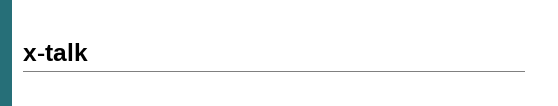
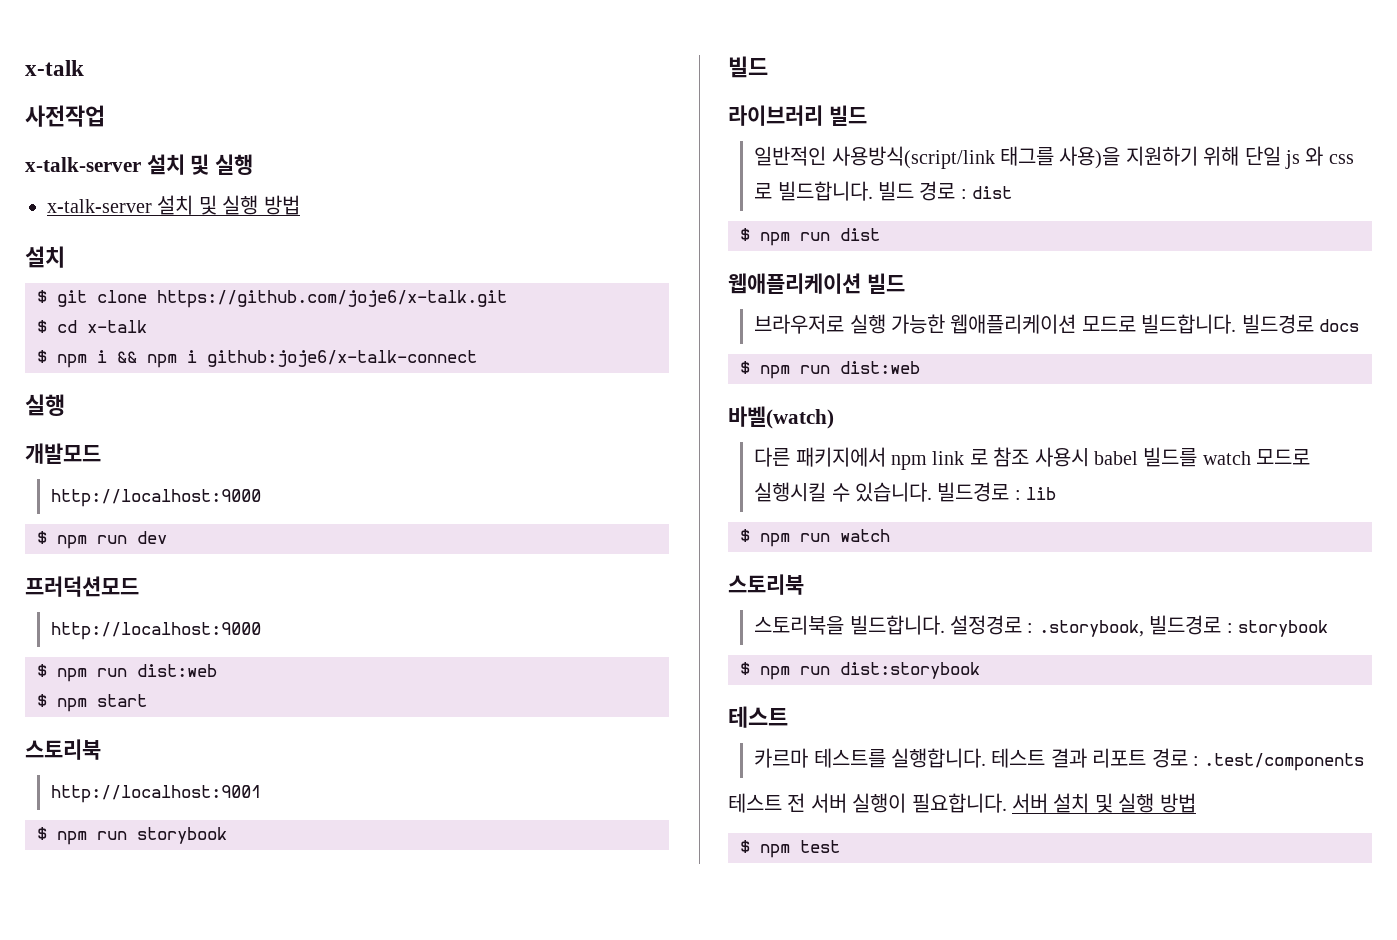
[23,43,88,61] x-talk -> [25,60,84,76] [25,105,105,127] [25,154,254,175] [47,195,300,215] [25,246,65,268] [37,290,507,308] [37,320,147,333] [37,350,477,368] [25,394,65,416] [25,443,101,464] [51,489,262,507] [37,531,167,549] [25,576,139,597] [51,622,262,640] [37,664,217,682] [37,694,147,712] [25,739,101,760] [51,785,262,803] [37,827,227,845] [728,56,768,78] [728,105,867,126] [754,146,1354,169] [754,181,1013,201] [740,228,880,246] [728,273,905,294] [754,314,1359,334] [740,361,920,379] [728,406,834,429] [754,447,1311,470] [754,482,1057,502] [740,529,890,547] [728,574,804,595] [754,615,1328,637] [740,662,980,680] [728,706,788,728] [754,748,1365,771] [728,793,1196,813] [740,840,840,858] x-talk // 사전작업 // x-talk-server 설치 및 실행 // x-talk-server 설치 및 실행 방법 // 설치 // $ git clone https://github.com/joje6/x-talk.git // $ cd x-talk // $ npm i && npm i github:joje6/x-talk-connect // 실행 // 개발모드 // http://localhost:9000 // $ npm run dev // 프러덕션모드 // http://localhost:9000 // $ npm run dist:web // $ npm start // 스토리북 // http://localhost:9001 // $ npm run storybook // 빌드 // 라이브러리 빌드 // 일반적인 사용방식(script/link 태그를 사용)을 지원하기 위해 단일 js 와 css 로 빌드합니다. 빌드 경로 : dist // $ npm run dist // 웹애플리케이션 빌드 // 브라우저로 실행 가능한 웹애플리케이션 모드로 빌드합니다. 빌드경로 docs // $ npm run dist:web // 바벨(watch) // 다른 패키지에서 npm link 로 참조 사용시 babel 빌드를 watch 모드로 실행시킬 수 있습니다. 빌드경로 : lib // $ npm run watch // 스토리북 // 스토리북을 빌드합니다. 설정경로 : .storybook, 빌드경로 : storybook // $ npm run dist:storybook // 테스트 // 카르마 테스트를 실행합니다. 테스트 결과 리포트 경로 : .test/components // 테스트 전 서버 실행이 필요합니다. 서버 설치 및 실행 방법 // $ npm test

